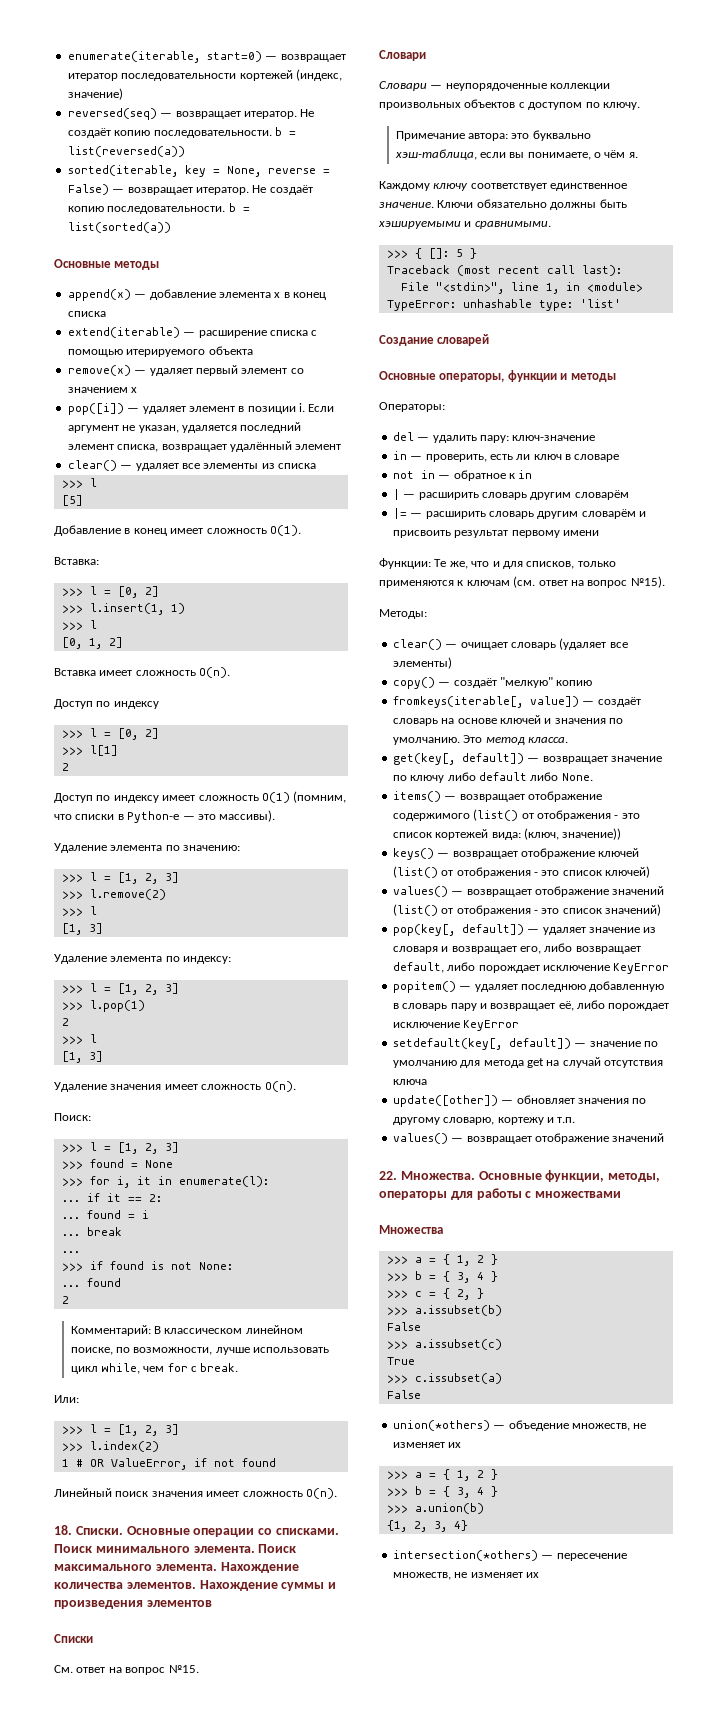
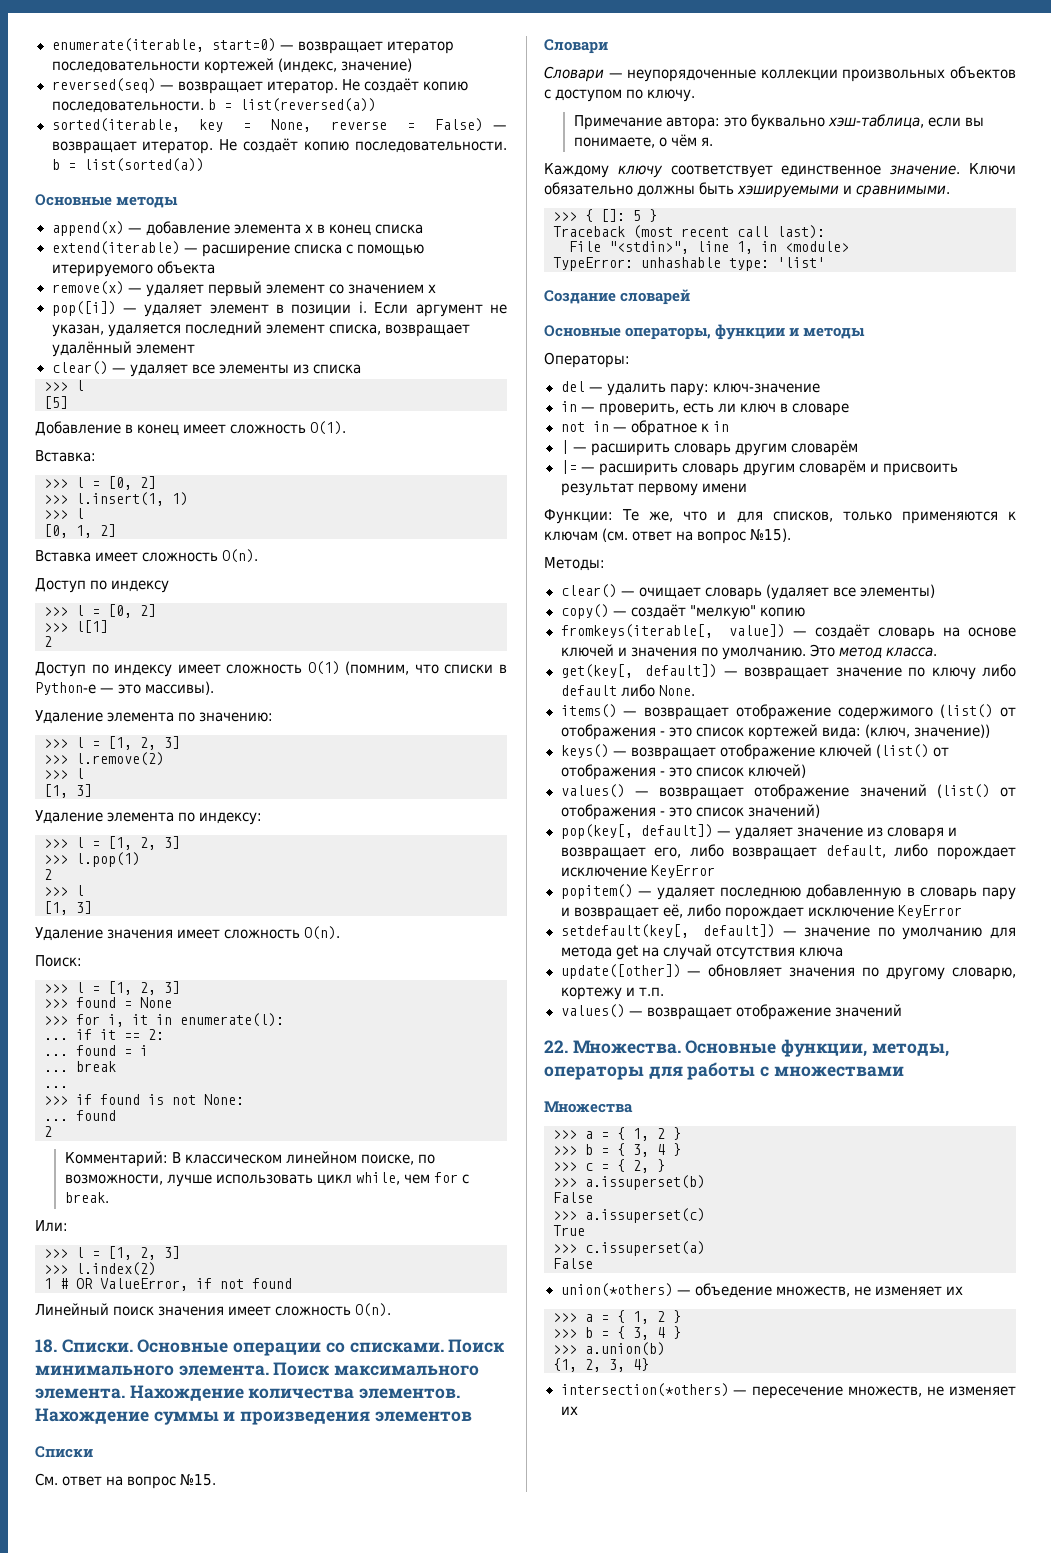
[414,1305,502,1316] a.issubset(b) -> [585,1175,705,1190] a.issuperset(b)
[414,1339,502,1350] a.issubset(c) -> [585,1208,705,1223] a.issuperset(c)
[414,1373,502,1384] c.issubset(a) -> [585,1241,705,1256] c.issuperset(a)

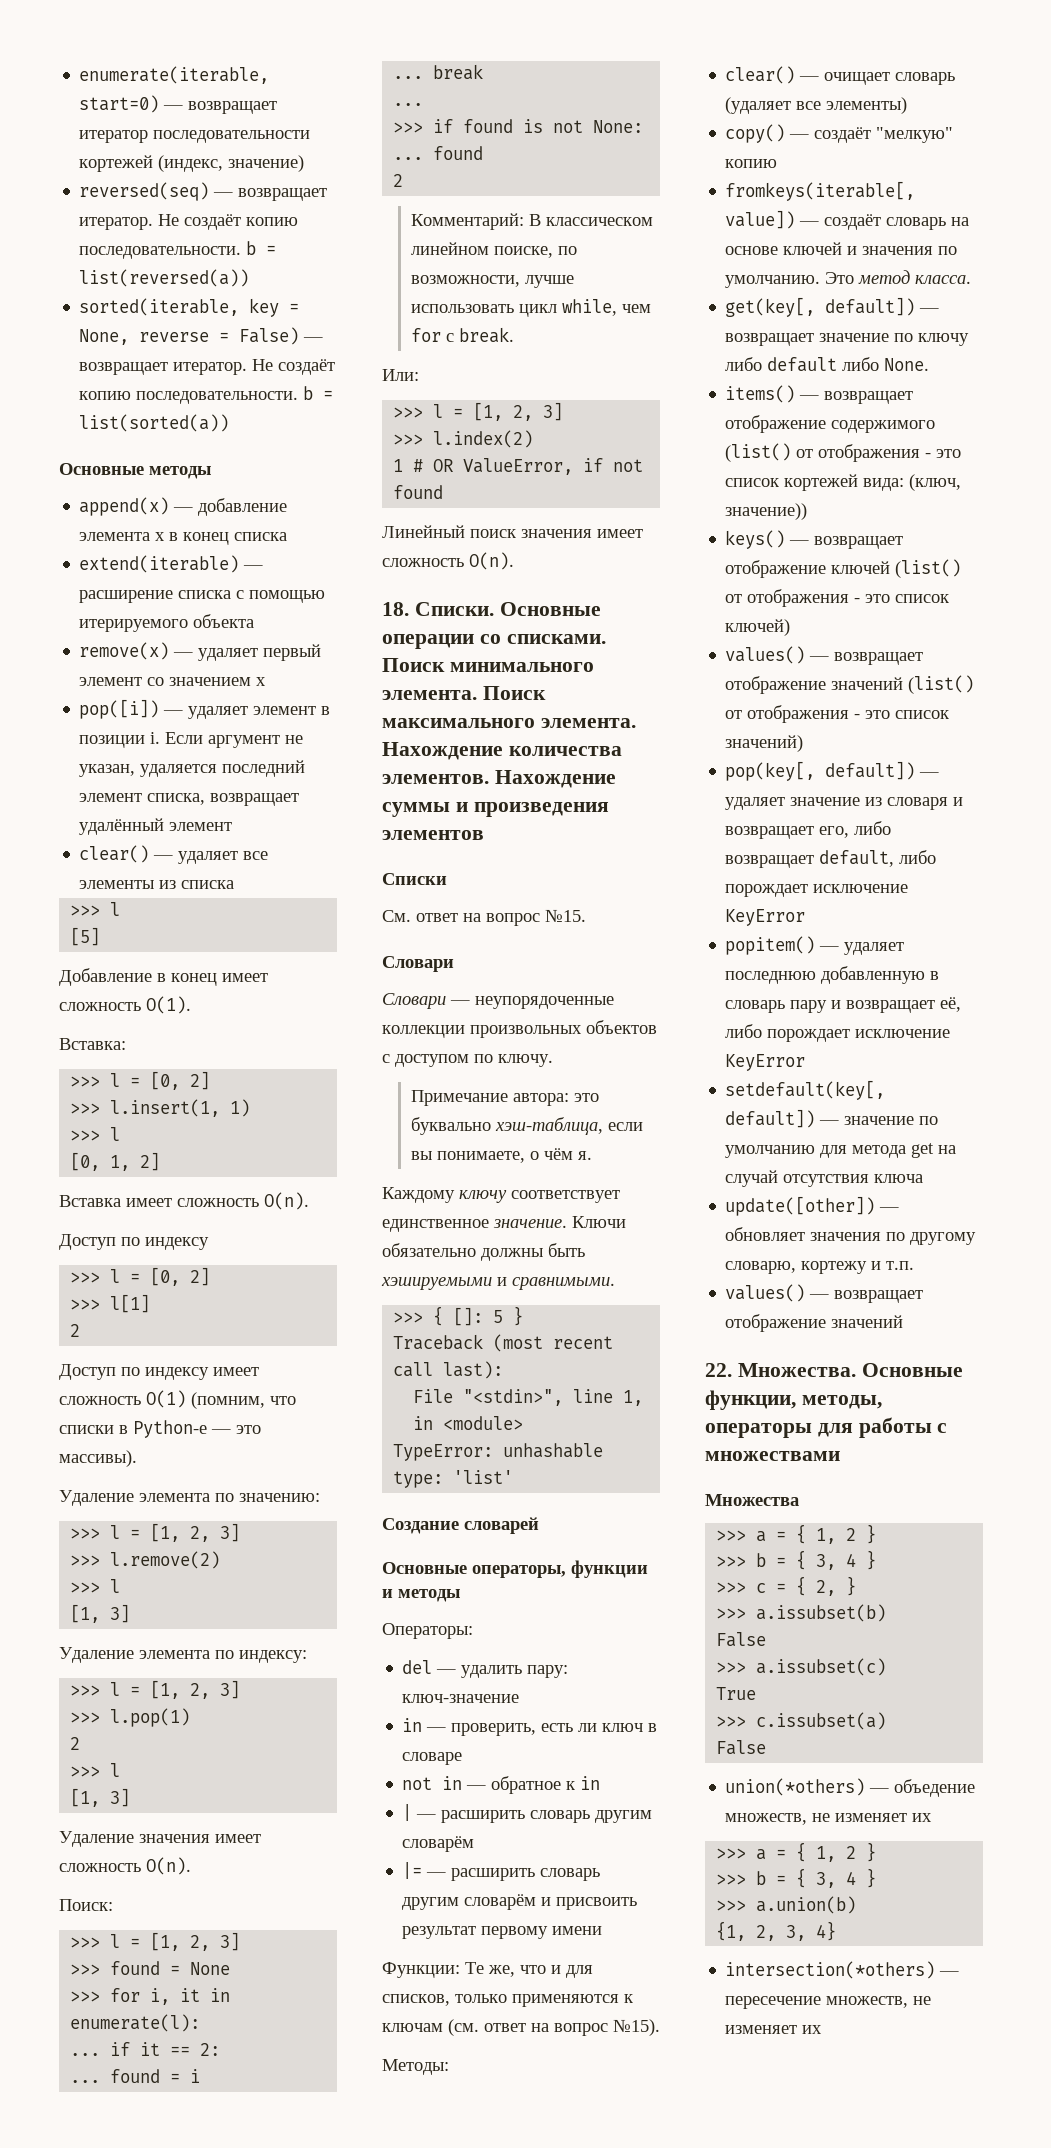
[585,1175,705,1190] a.issuperset(b) -> [756,1604,887,1622] a.issubset(b)
[585,1208,705,1223] a.issuperset(c) -> [756,1658,887,1676] a.issubset(c)
[585,1241,705,1256] c.issuperset(a) -> [756,1712,887,1730] c.issubset(a)

